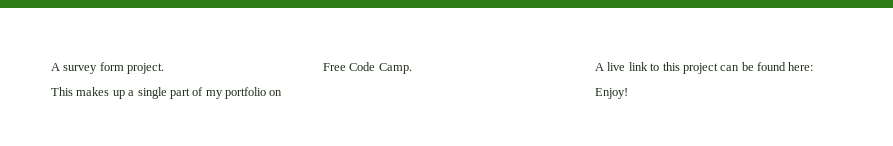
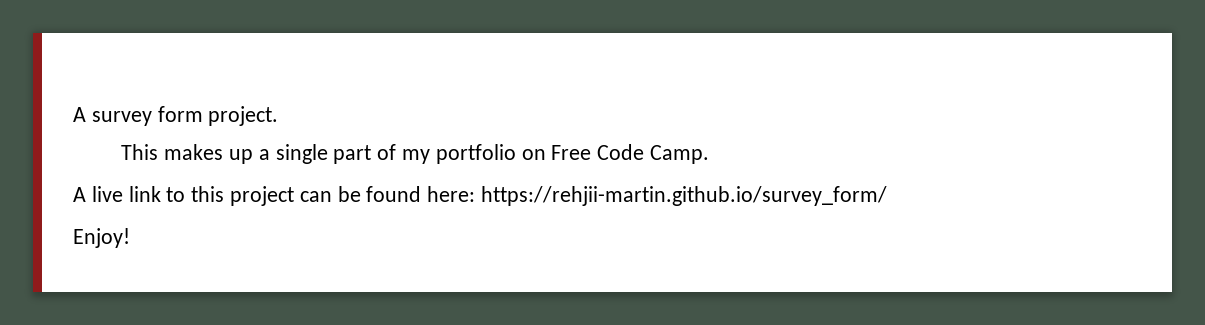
(814, 66) none -> [481,186,888,206] https://rehjii-martin.github.io/survey_form/

